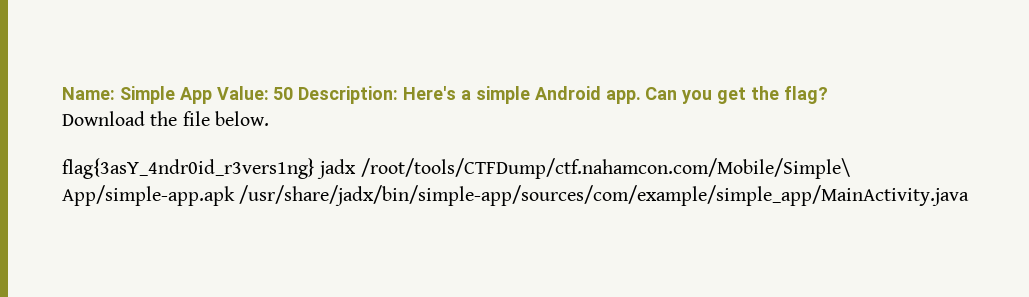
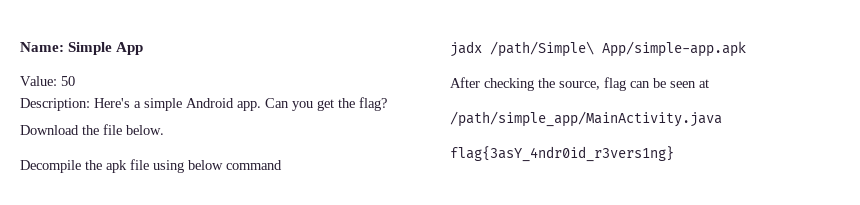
(212, 95) none -> (144, 48) //
(294, 93) none -> (75, 81) //
[62,158,850,179] [62,185,970,206] flag{3asY_4ndr0id_r3vers1ng} jadx /root/tools/CTFDump/ctf.nahamcon.com/Mobile/Simple\ App/simple-app.apk /usr/share/jadx/bin/simple-app/sources/com/example/simple_app/MainActivity.java -> [20,159,282,173] [450,41,746,57] [450,77,709,91] [450,111,722,127] [450,146,674,162] Decompile the apk file using below command // jadx /path/Simple\ App/simple-app.apk // After checking the source, flag can be seen at // /path/simple_app/MainActivity.java // flag{3asY_4ndr0id_r3vers1ng}

